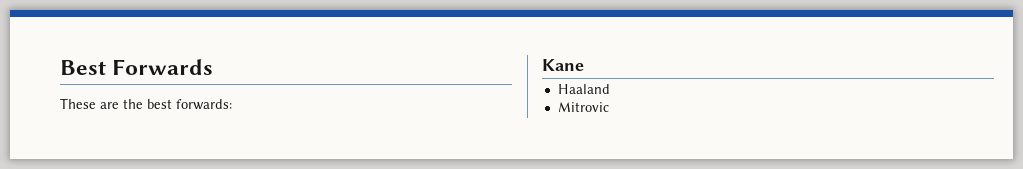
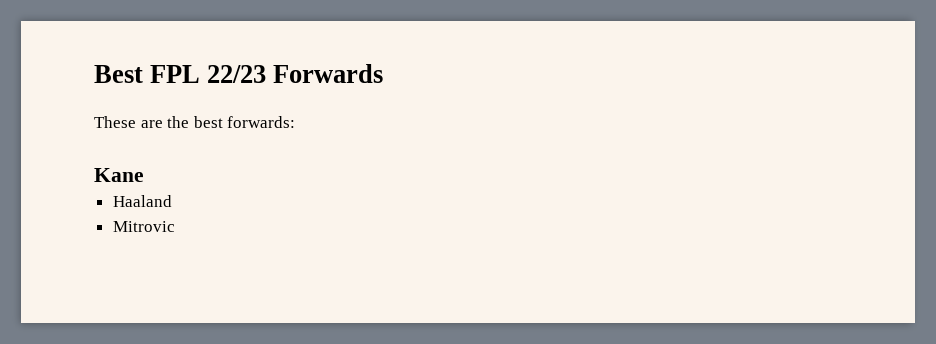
(106, 67) none -> [150,65,267,83] FPL 22/23

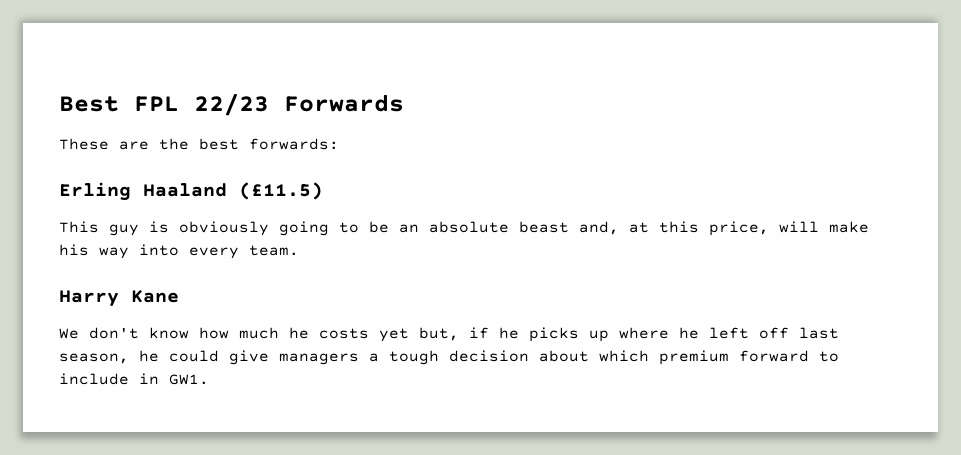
[94,168,144,182] [112,195,172,207] [112,221,175,232] Kane // Haaland // Mitrovic -> [59,182,323,201] [59,221,869,236] [59,244,299,259] [59,290,179,307] [59,327,839,342] [59,350,839,365] [59,373,209,385] Erling Haaland (£11.5) // This guy is obviously going to be an absolute beast and, at this price, will make his way into every team. // Harry Kane // We don't know how much he costs yet but, if he picks up where he left off last season, he could give managers a tough decision about which premium forward to include in GW1.

